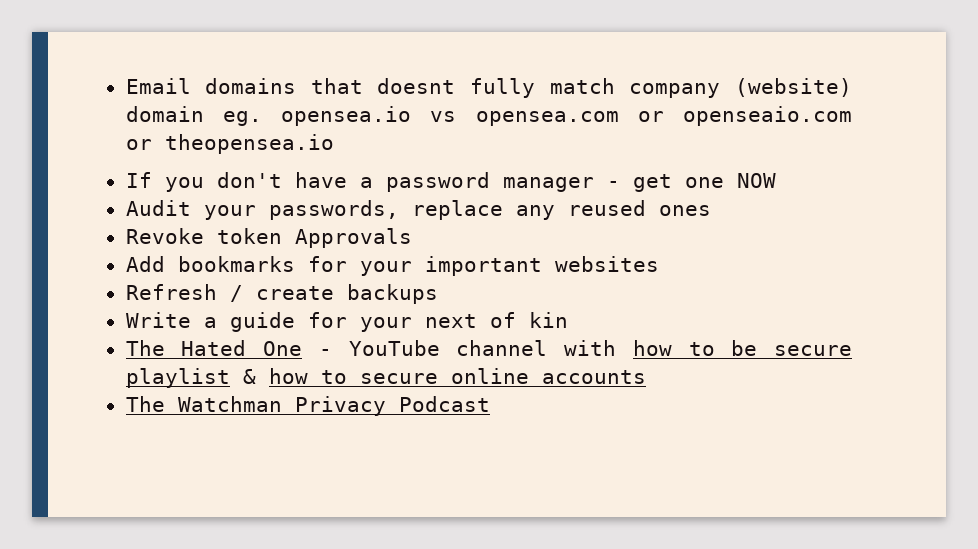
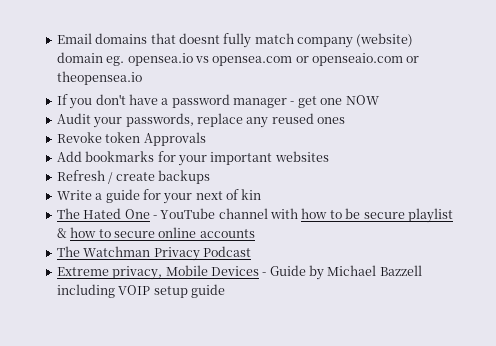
(490, 404) none -> [56,265,422,280] [56,284,225,298] // Extreme privacy, Mobile Devices - Guide by Michael Bazzell including VOIP setup guide

